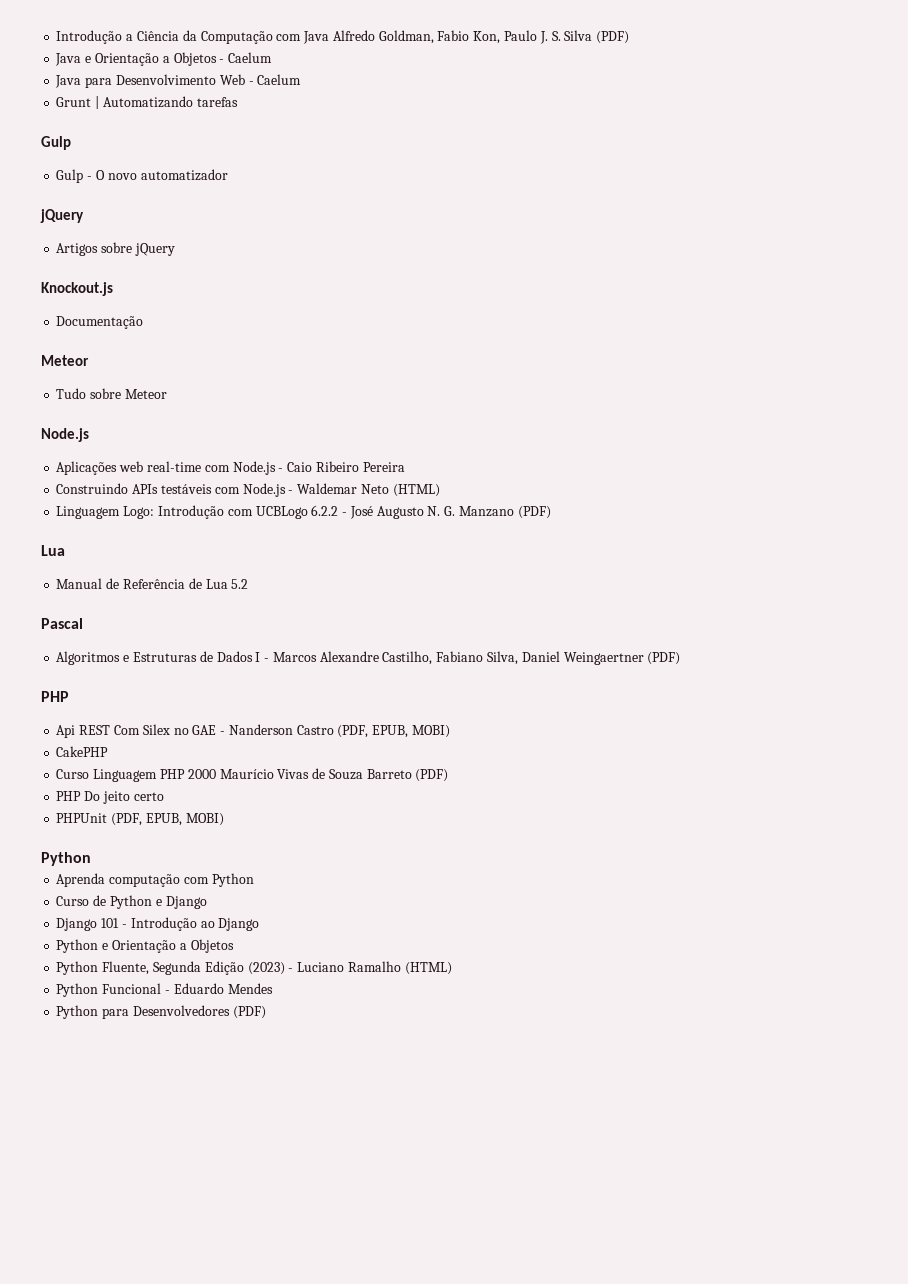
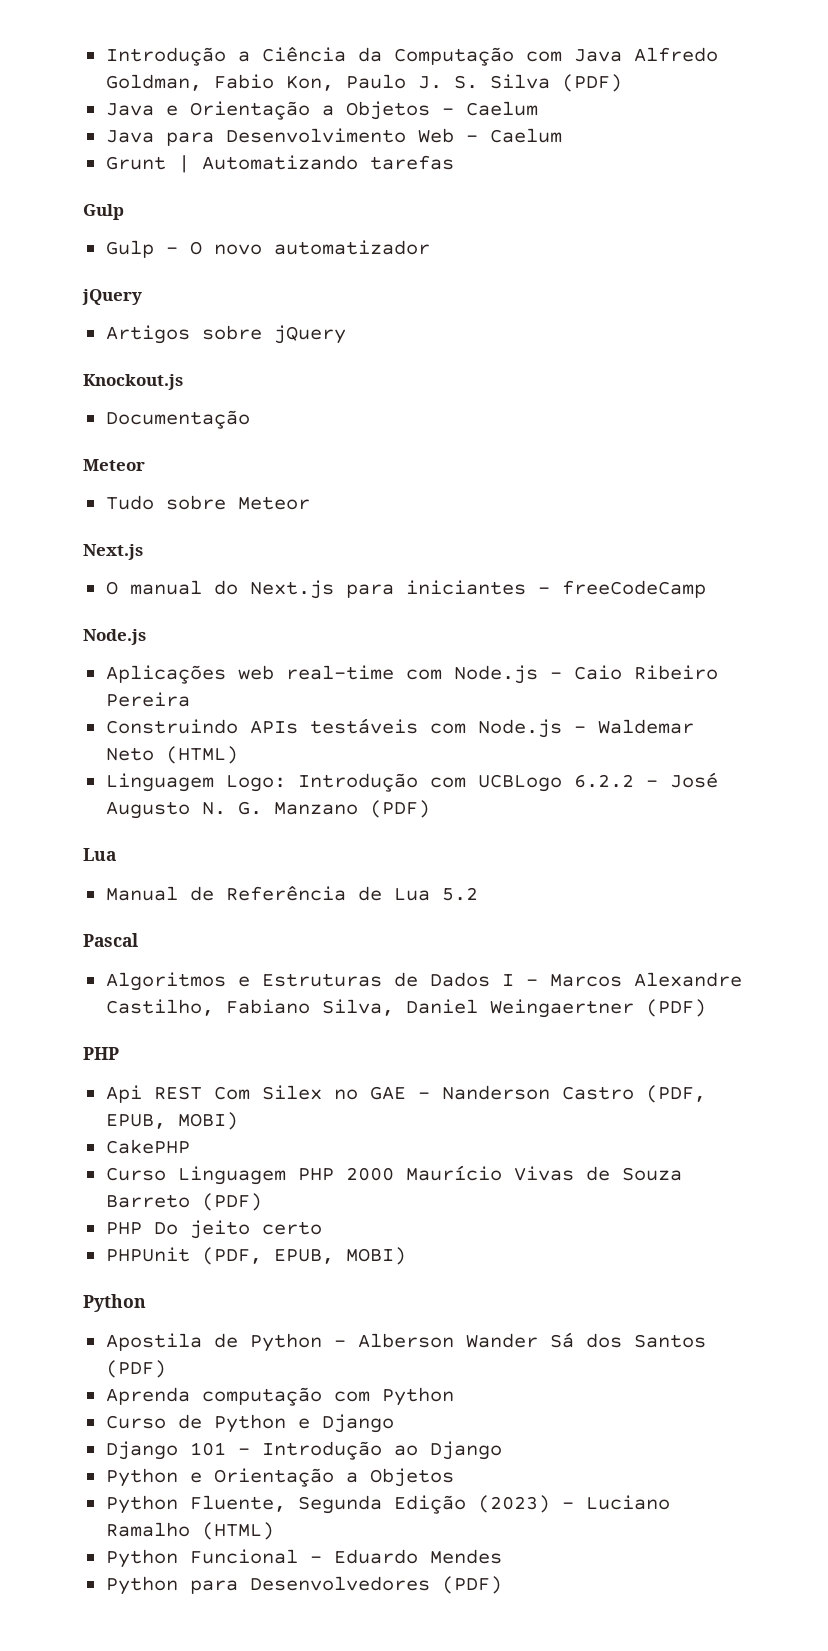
(167, 394) none -> [83,544,143,560] [105,580,706,599] // Next.js // O manual do Next.js para iniciantes - freeCodeCamp
(91, 859) none -> [105,1332,706,1352] [105,1360,166,1378] // Apostila de Python - Alberson Wander Sá dos Santos (PDF)

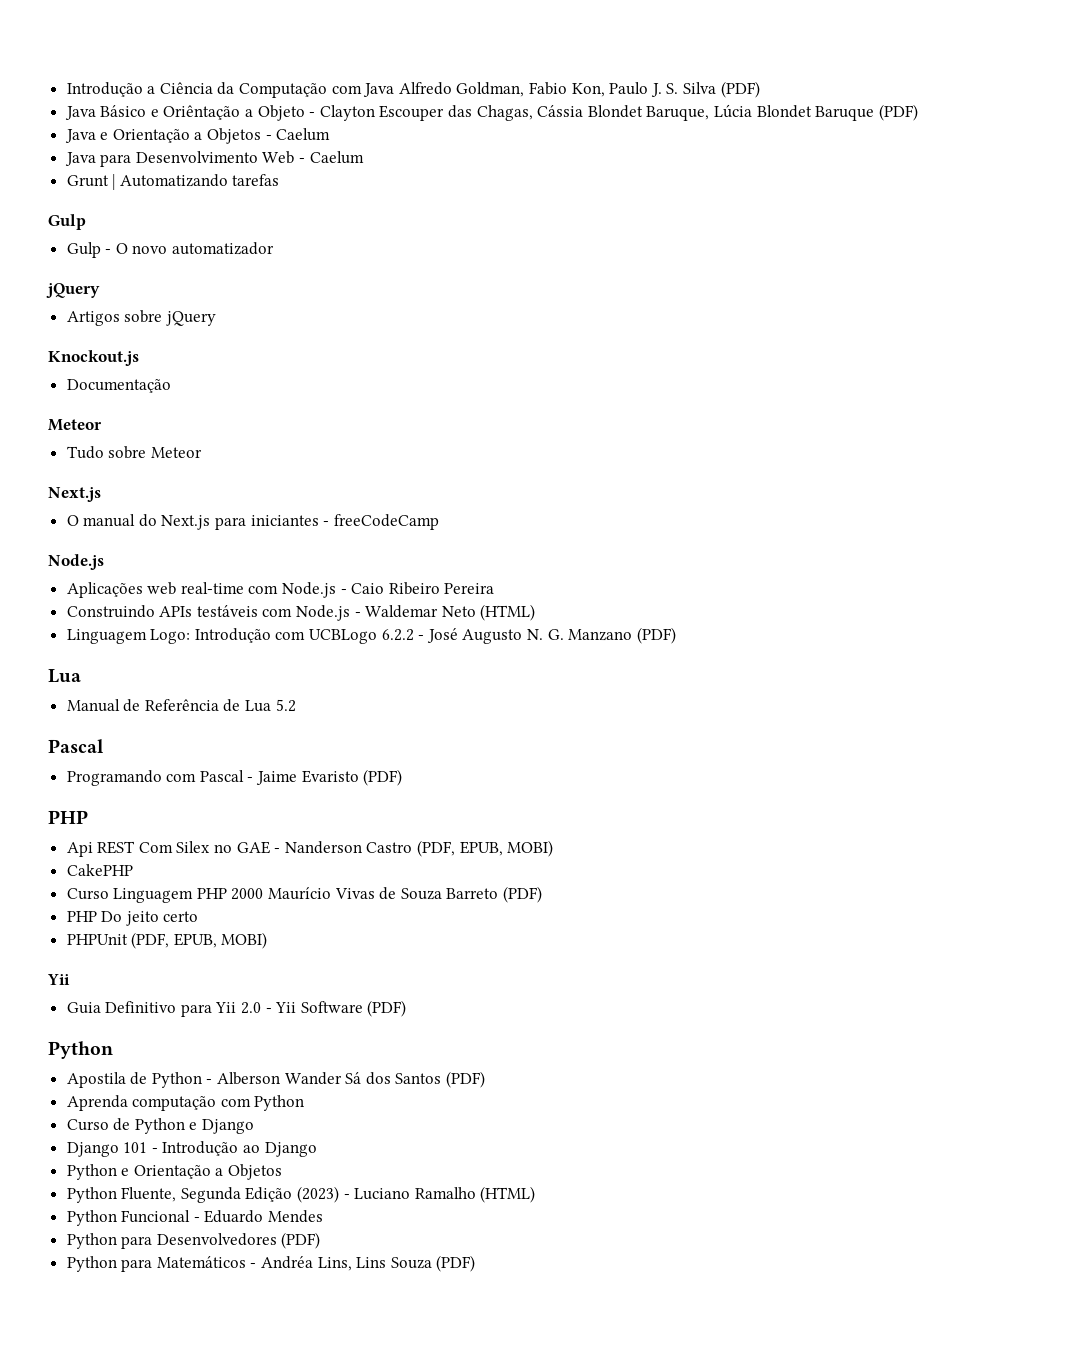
(622, 83) none -> [64,104,918,121] // Java Básico e Oriêntação a Objeto - Clayton Escouper das Chagas, Cássia Blondet Baruque, Lúcia Blondet Baruque (PDF)
[105,972,742,991] [105,999,634,1018] Algoritmos e Estruturas de Dados I - Marcos Alexandre Castilho, Fabiano Silva, Daniel Weingaertner -> [66,770,359,786] Programando com Pascal - Jaime Evaristo
(406, 1256) none -> [47,974,70,985] [66,1000,407,1017] // Yii // Guia Definitivo para Yii 2.0 - Yii Software (PDF)
(502, 1585) none -> [66,1255,476,1272] // Python para Matemáticos - Andréa Lins, Lins Souza (PDF)

